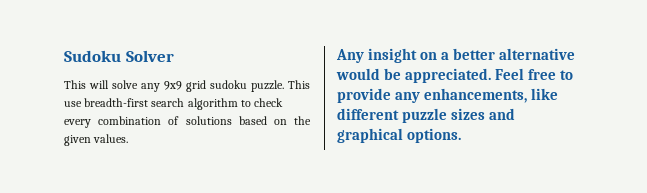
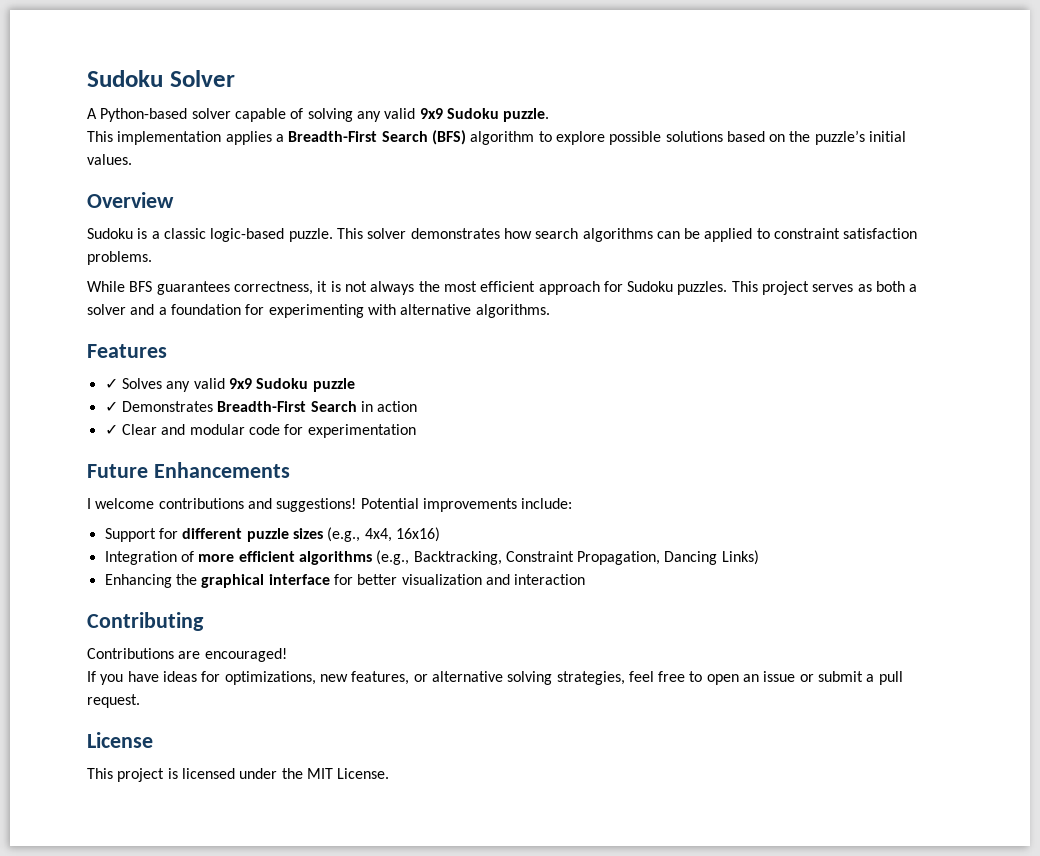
[64,80,310,92] [64,98,284,110] [64,116,180,128] This will solve any 9x9 grid sudoku puzzle. This use breadth-first search algorithm to check every combination of -> [87,108,550,122] [87,130,662,145] A Python-based solver capable of solving any valid 9x9 Sudoku puzzle. // This implementation applies a Breadth-First Search (BFS) algorithm to explore possible
[64,135,91,146] given -> [814,130,907,145] puzzle’s initial
[336,48,576,63] [336,68,574,83] [337,88,559,103] [337,108,516,123] [337,128,462,143] Any insight on a better alternative would be appreciated. Feel free to provide any enhancements, like different puzzle sizes and graphical options. -> [87,192,174,208] [87,228,918,242] [87,251,152,265] [87,281,918,295] [87,304,550,318] [87,344,167,358] [104,378,355,392] [104,401,418,412] [104,424,416,438] [87,462,290,478] [87,498,573,512] [104,527,440,542] [104,550,759,565] [104,574,586,588] [87,612,204,631] [87,648,287,662] [87,671,903,685] [87,694,140,708] [87,732,153,748] [87,768,390,782] Overview // Sudoku is a classic logic-based puzzle. This solver demonstrates how search algorithms can be applied to constraint satisfaction problems. // While BFS guarantees correctness, it is not always the most efficient approach for Sudoku puzzles. This project serves as both a solver and a foundation for experimenting with alternative algorithms. // Features // ✓ Solves any valid 9x9 Sudoku puzzle // ✓ Demonstrates Breadth-First Search in action // ✓ Clear and modular code for experimentation // Future Enhancements // I welcome contributions and suggestions! Potential improvements include: // Support for different puzzle sizes (e.g., 4x4, 16x16) // Integration of more efficient algorithms (e.g., Backtracking, Constraint Propagation, Dancing Links) // Enhancing the graphical interface for better visualization and interaction // Contributing // Contributions are encouraged! // If you have ideas for optimizations, new features, or alternative solving strategies, feel free to open an issue or submit a pull request. // License // This project is licensed under the MIT License.

